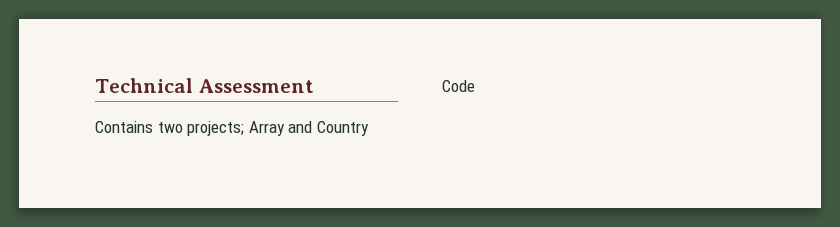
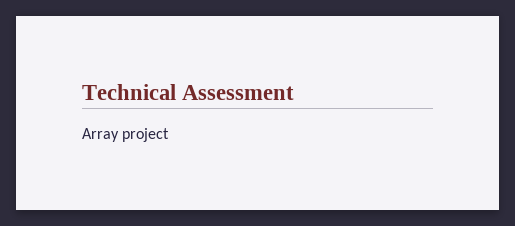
[95,121,369,136] [442,80,475,92] Contains two projects; Array and Country Code -> [82,128,170,142] Array project

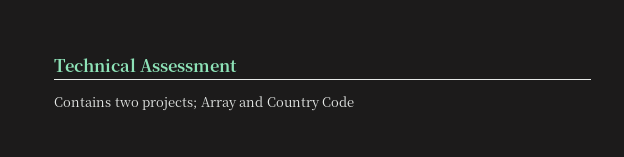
[82,128,170,142] Array project -> [54,96,355,111] Contains two projects; Array and Country Code

